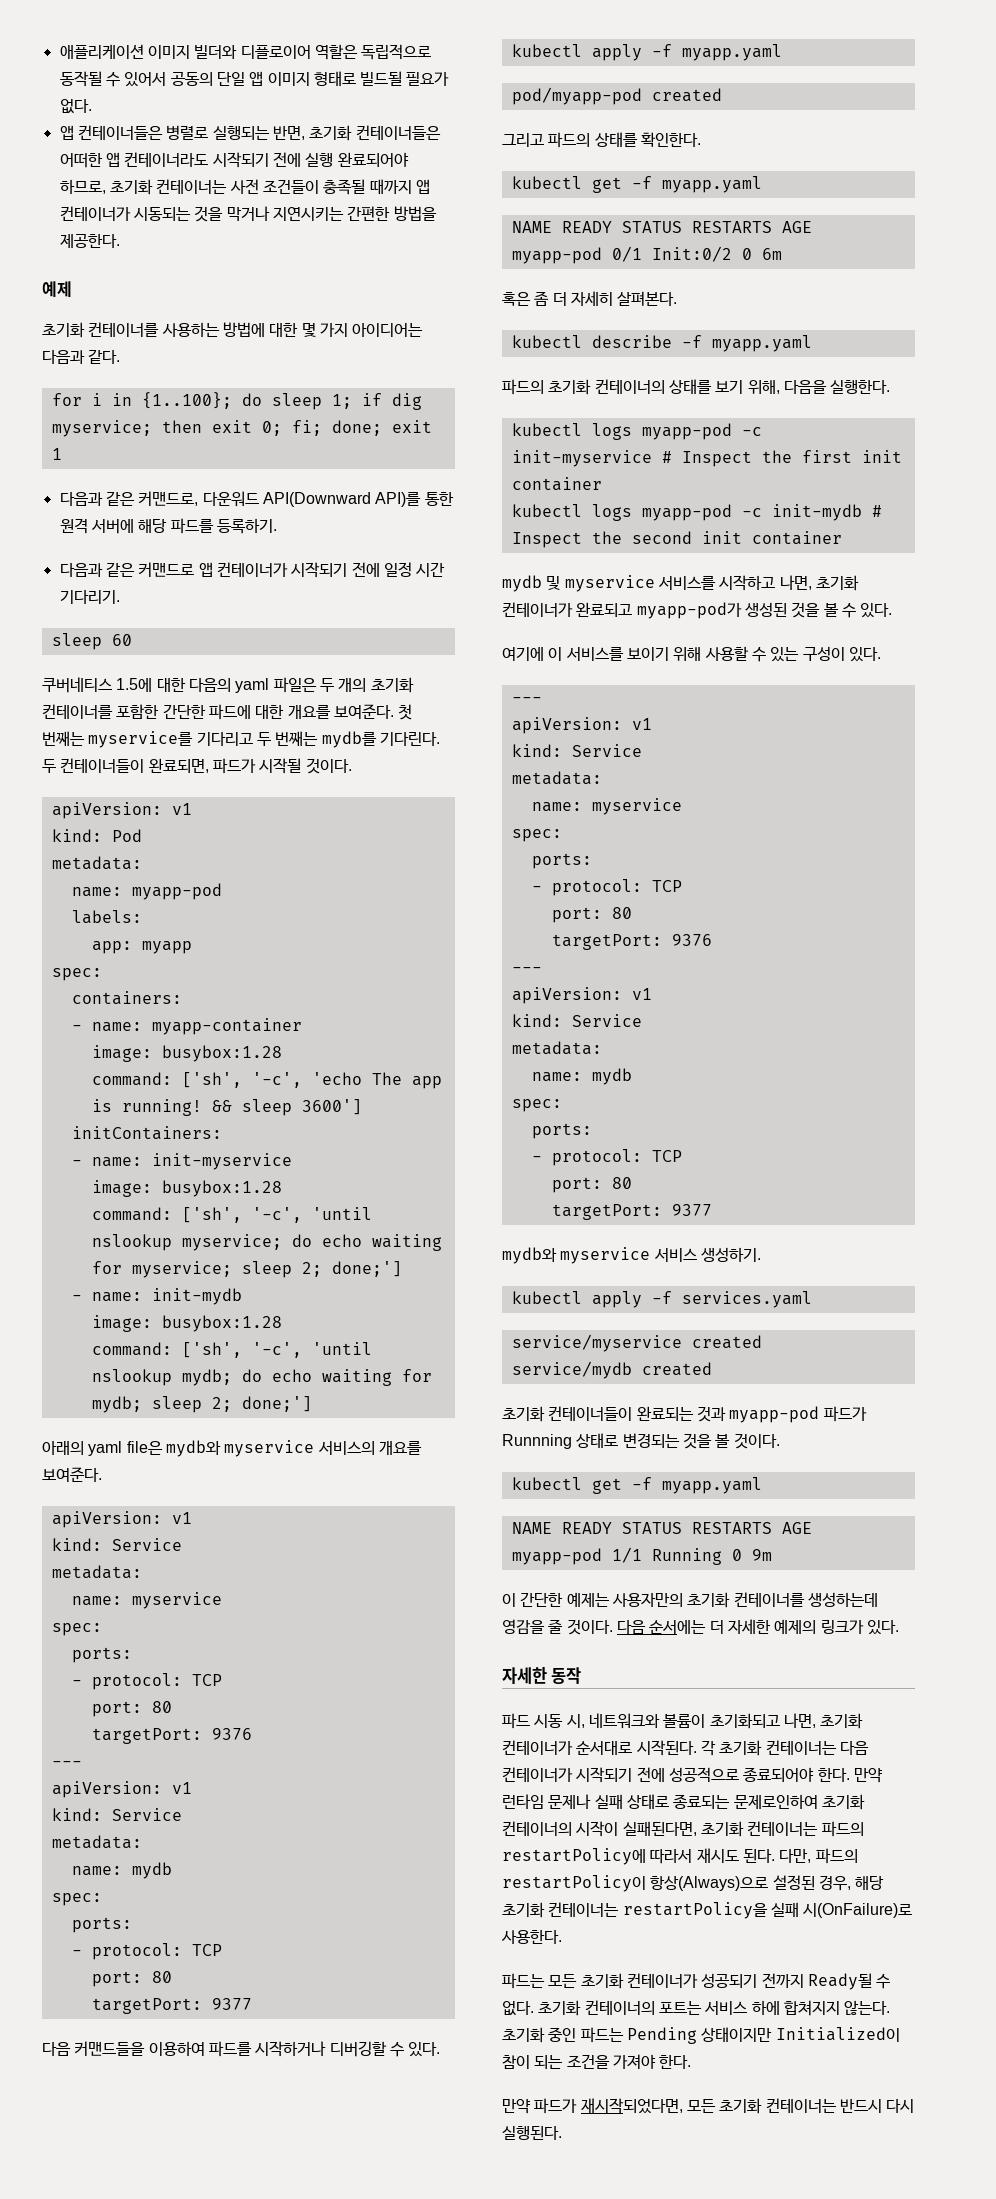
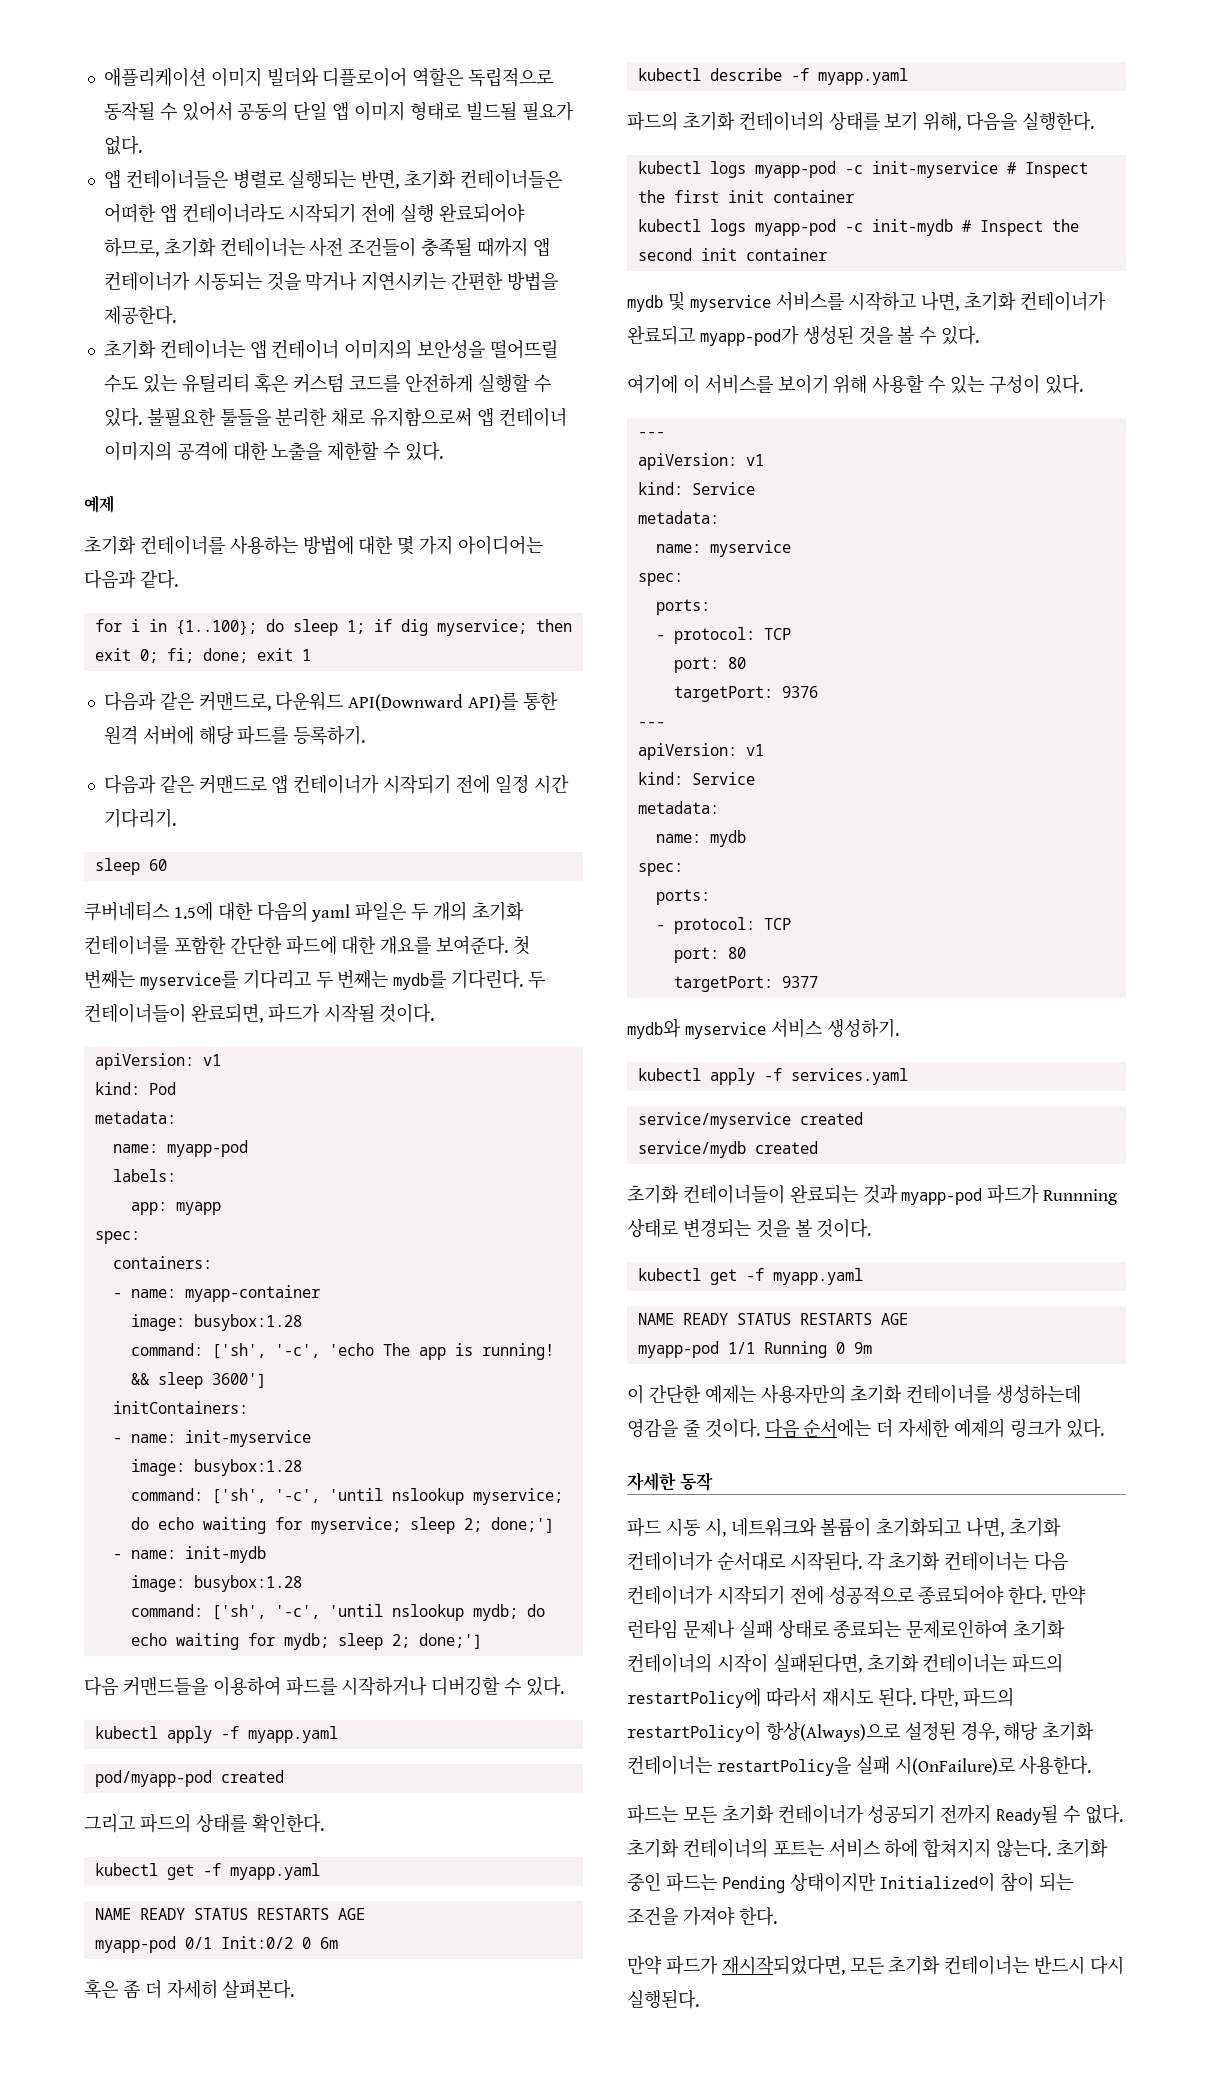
(120, 240) none -> [103,339,558,359] [103,373,551,393] [103,407,567,427] [103,441,443,461] // 초기화 컨테이너는 앱 컨테이너 이미지의 보안성을 떨어뜨릴 수도 있는 유틸리티 혹은 커스텀 코드를 안전하게 실행할 수 있다. 불필요한 툴들을 분리한 채로 유지함으로써 앱 컨테이너 이미지의 공격에 대한 노출을 제한할 수 있다.
[42,1440,422,1457] [42,1467,102,1482] [51,1511,192,1528] [51,1538,182,1551] [51,1565,142,1579] [71,1592,222,1609] [51,1623,102,1636] [71,1647,132,1663] [71,1673,222,1690] [91,1701,172,1717] [91,1728,252,1744] [51,1761,82,1767] [51,1781,192,1798] [51,1808,182,1821] [51,1835,142,1849] [71,1862,172,1879] [51,1893,102,1906] [71,1917,132,1933] [71,1943,222,1960] [91,1971,172,1987] [91,1998,252,2014] // 아래의 yaml file은 mydb와 myservice 서비스의 개요를 보여준다. // apiVersion: v1 // kind: Service // metadata: // name: myservice // spec: // ports: // - protocol: TCP // port: 80 // targetPort: 9376 // --- // apiVersion: v1 // kind: Service // metadata: // name: mydb // spec: // ports: // - protocol: TCP // port: 80 // targetPort: 9377 -> (482, 1641) none

